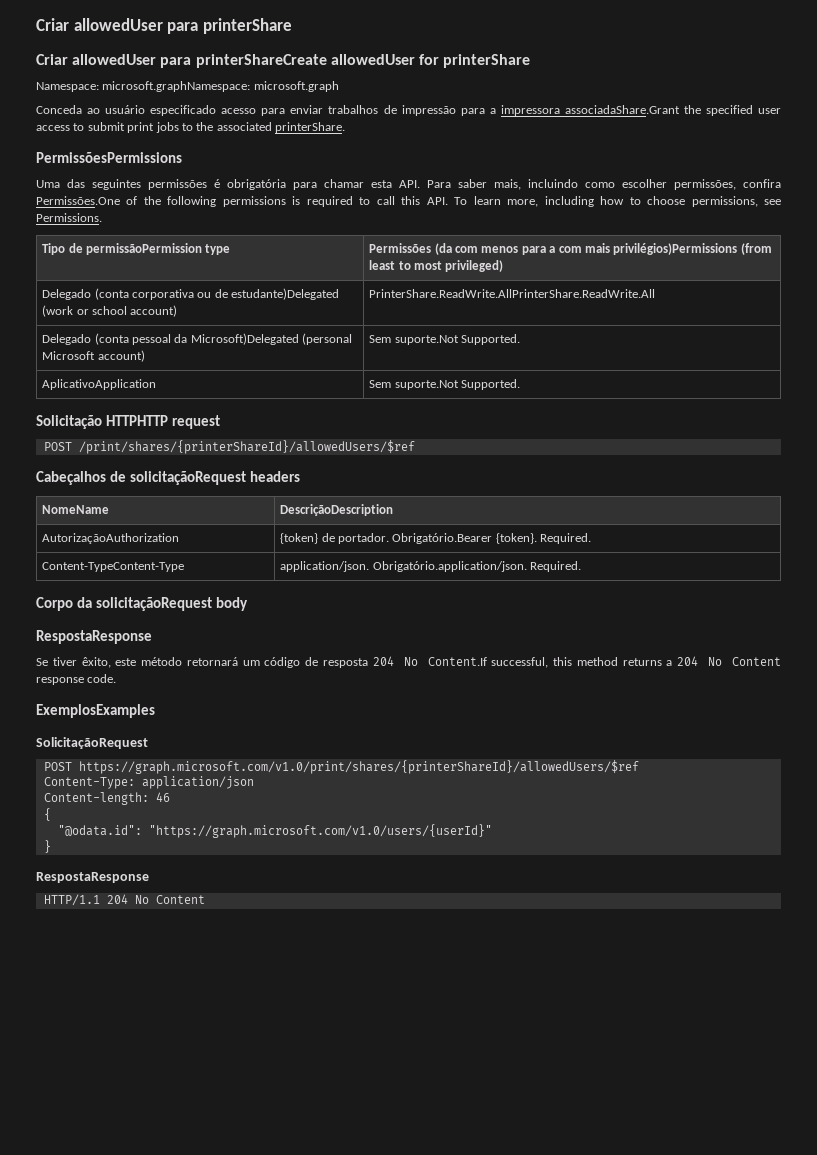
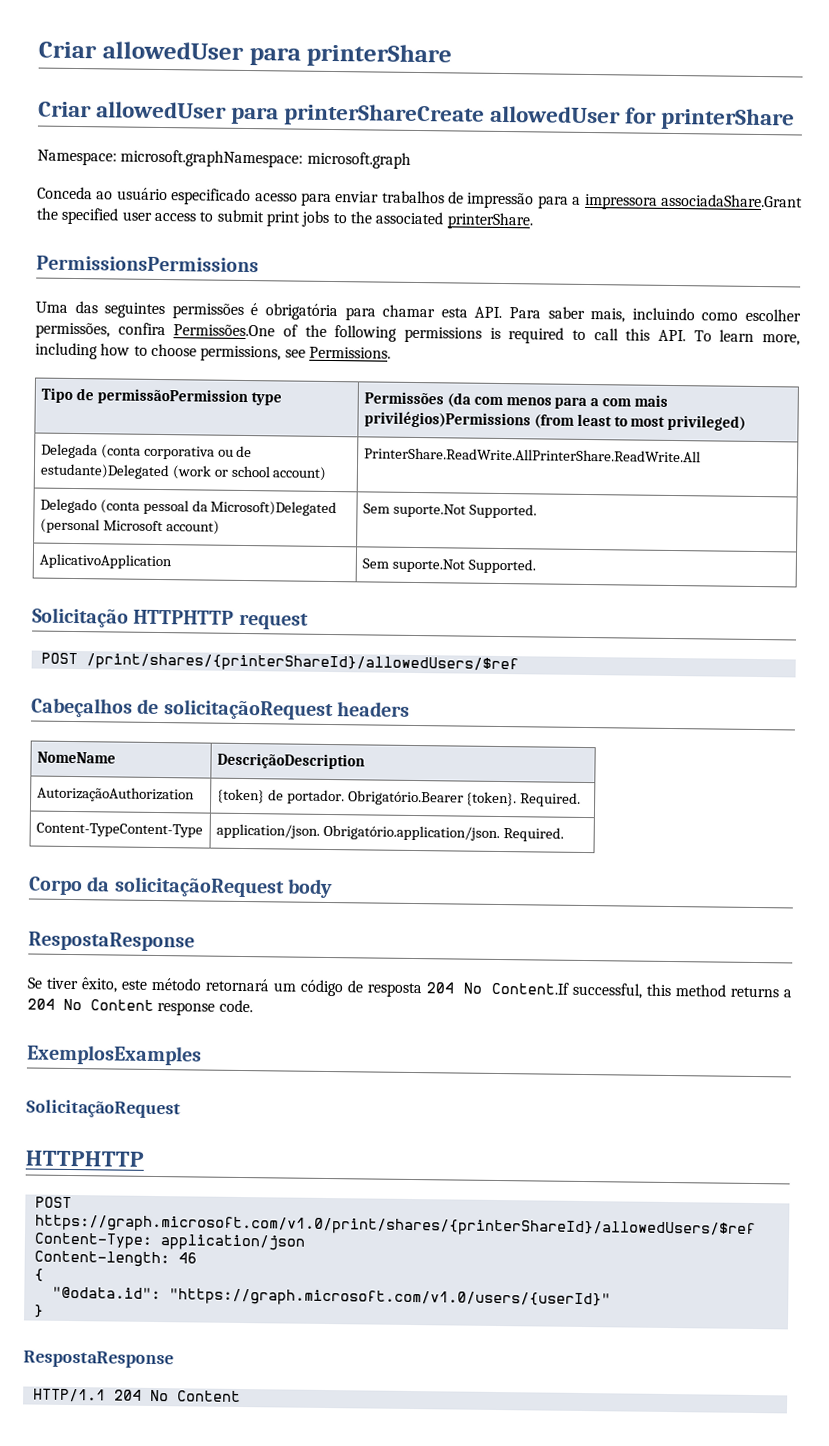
[36,152,182,163] PermissõesPermissions -> [36,255,259,273] PermissionsPermissions
[42,289,92,300] Delegado -> [40,443,98,459] Delegada
(148, 743) none -> [25,1150,144,1167] // HTTPHTTP

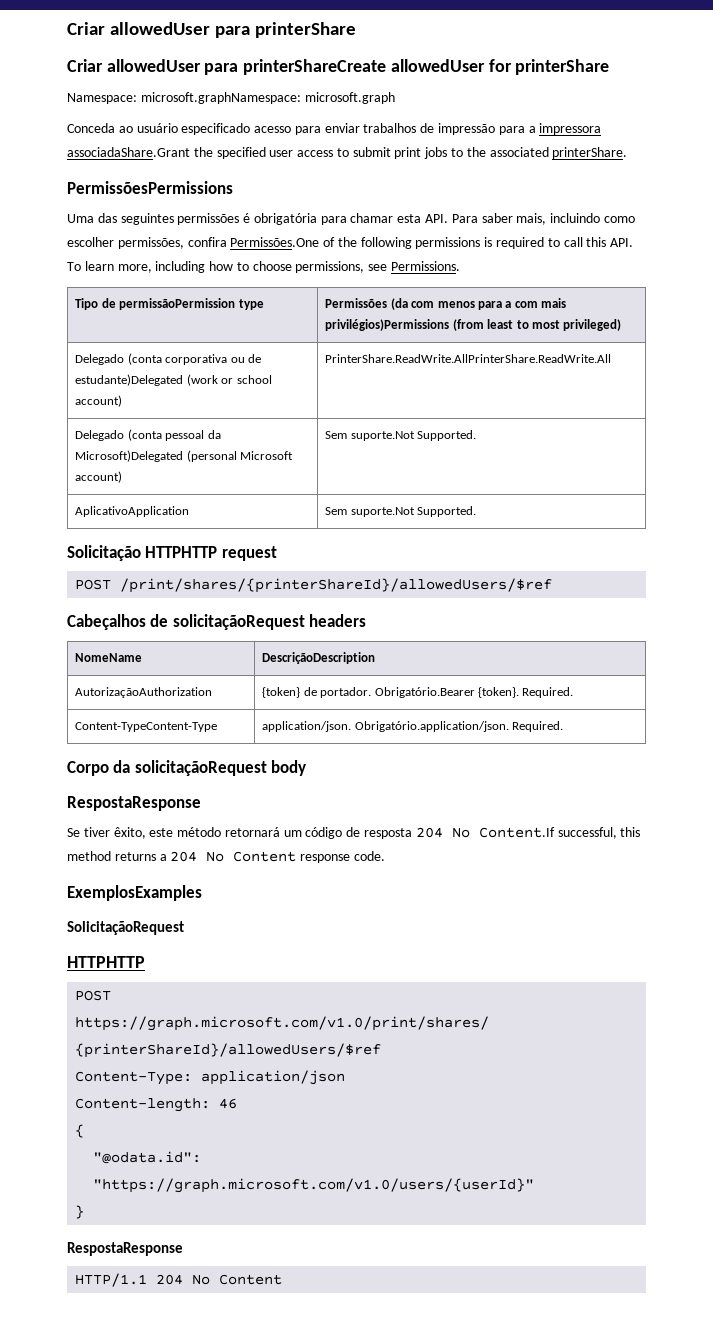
[36,255,259,273] PermissionsPermissions -> [67,181,233,194] PermissõesPermissions
[40,443,98,459] Delegada -> [75,354,125,365] Delegado

